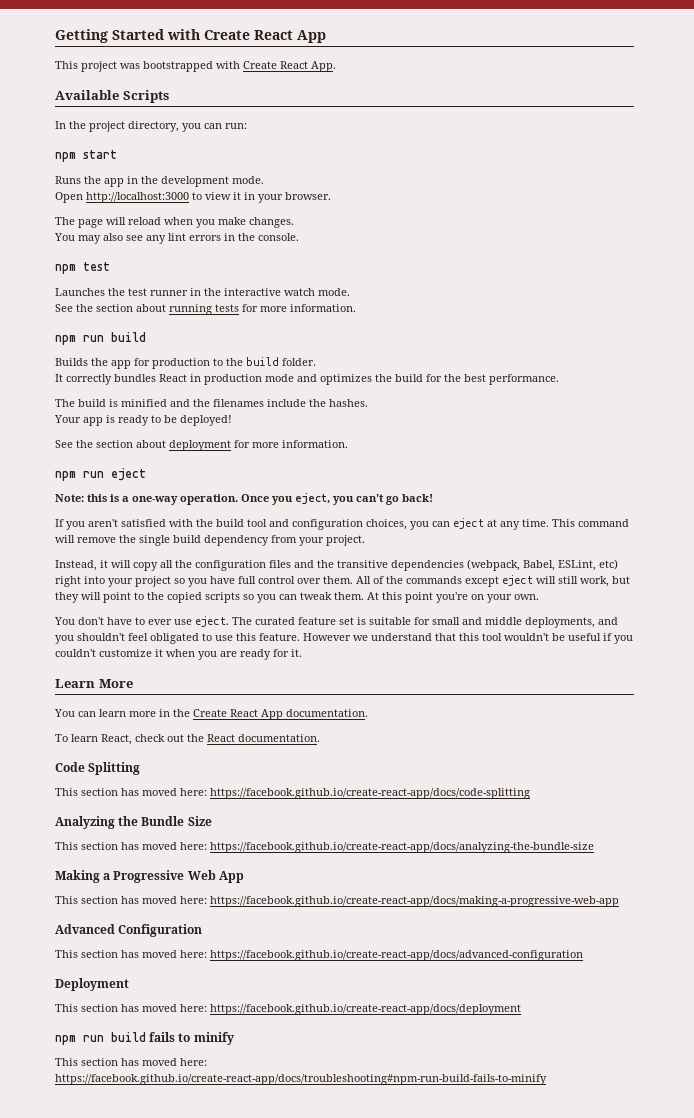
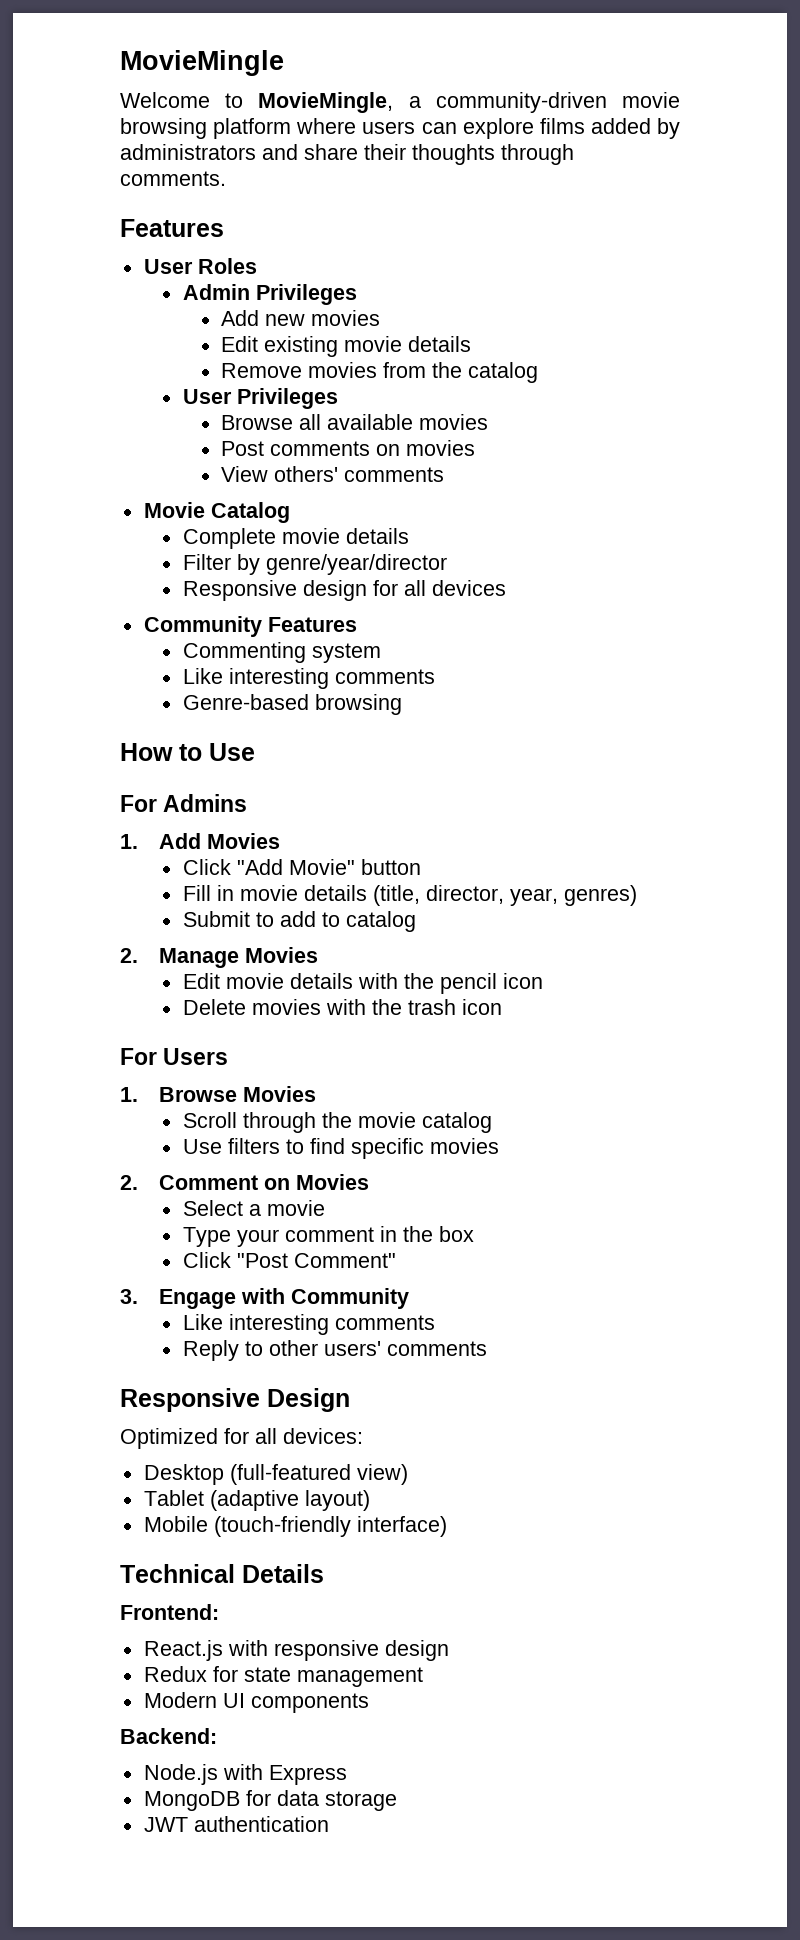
[55,29,326,43] [55,61,336,72] [55,90,169,103] [55,121,247,132] [55,150,117,162] [55,176,264,187] [55,192,331,203] [55,217,294,228] [54,233,299,244] [55,262,110,274] [55,288,350,296] [55,304,356,315] [55,332,146,345] [55,357,316,369] [55,374,559,385] [55,399,368,407] [54,415,232,426] [55,440,348,451] [55,468,146,481] [55,493,433,505] [55,518,629,530] [55,535,365,546] [55,559,618,571] [55,575,630,587] [55,592,539,603] [54,616,618,628] [55,633,633,644] [55,649,302,660] [55,679,133,688] [54,709,368,720] [55,734,320,745] [55,762,141,775] [55,788,530,799] [55,816,212,829] [55,842,594,853] [55,870,244,883] [55,896,619,907] [55,924,203,937] [55,950,583,961] [55,978,129,991] [55,1004,521,1015] [55,1032,234,1045] [55,1058,207,1066] [55,1074,547,1085] Getting Started with Create React App // This project was bootstrapped with Create React App. // Available Scripts // In the project directory, you can run: // npm start // Runs the app in the development mode. // Open http://localhost:3000 to view it in your browser. // The page will reload when you make changes. // You may also see any lint errors in the console. // npm test // Launches the test runner in the interactive watch mode. // See the section about running tests for more information. // npm run build // Builds the app for production to the build folder. // It correctly bundles React in production mode and optimizes the build for the best performance. // The build is minified and the filenames include the hashes. // Your app is ready to be deployed! // See the section about deployment for more information. // npm run eject // Note: this is a one-way operation. Once you eject, you can't go back! // If you aren't satisfied with the build tool and configuration choices, you can eject at any time. This command will remove the single build dependency from your project. // Instead, it will copy all the configuration files and the transitive dependencies (webpack, Babel, ESLint, etc) right into your project so you have full control over them. All of the commands except eject will still work, but they will point to the copied scripts so you can tweak them. At this point you're on your own. // You don't have to ever use eject. The curated feature set is suitable for small and middle deployments, and you shouldn't feel obligated to use this feature. However we understand that this tool wouldn't be useful if you couldn't customize it when you are ready for it. // Learn More // You can learn more in the Create React App documentation. // To learn React, check out the React documentation. // Code Splitting // This section has moved here: https://facebook.github.io/create-react-app/docs/code-splitting // Analyzing the Bundle Size // This section has moved here: https://facebook.github.io/create-react-app/docs/analyzing-the-bundle-size // Making a Progressive Web App // This section has moved here: https://facebook.github.io/create-react-app/docs/making-a-progressive-web-app // Advanced Configuration // This section has moved here: https://facebook.github.io/create-react-app/docs/advanced-configuration // Deployment // This section has moved here: https://facebook.github.io/create-react-app/docs/deployment // npm run build fails to minify // This section has moved here: https://facebook.github.io/create-react-app/docs/troubleshooting#npm-run-build-fails-to-minify -> [120,50,284,76] [120,92,680,113] [120,118,680,139] [120,144,574,165] [120,171,226,186] [120,219,224,237] [143,258,257,274] [182,284,357,305] [221,310,381,326] [221,336,472,357] [221,362,539,383] [182,388,338,409] [221,414,489,430] [221,440,476,456] [221,466,445,482] [143,502,290,523] [182,528,409,549] [182,554,447,575] [182,580,506,601] [143,616,357,637] [182,642,381,663] [182,668,435,689] [182,694,402,715] [120,743,255,761] [120,794,248,812] [120,833,280,849] [182,859,421,875] [182,885,637,906] [182,911,416,932] [120,947,318,968] [182,973,543,994] [182,999,502,1015] [120,1048,229,1065] [120,1086,316,1102] [182,1112,492,1133] [182,1138,499,1159] [120,1174,369,1190] [182,1200,325,1216] [182,1226,474,1247] [182,1252,396,1268] [120,1288,409,1309] [182,1314,435,1335] [182,1340,487,1361] [120,1388,350,1412] [120,1428,363,1449] [143,1464,408,1485] [143,1490,370,1511] [143,1516,447,1537] [120,1564,324,1583] [120,1604,219,1620] [143,1640,449,1661] [143,1666,423,1687] [143,1692,369,1713] [120,1728,217,1744] [143,1764,347,1785] [143,1790,397,1811] [143,1816,329,1832] MovieMingle // Welcome to MovieMingle, a community-driven movie browsing platform where users can explore films added by administrators and share their thoughts through comments. // Features // User Roles // Admin Privileges // Add new movies // Edit existing movie details // Remove movies from the catalog // User Privileges // Browse all available movies // Post comments on movies // View others' comments // Movie Catalog // Complete movie details // Filter by genre/year/director // Responsive design for all devices // Community Features // Commenting system // Like interesting comments // Genre-based browsing // How to Use // For Admins // 1. Add Movies // Click "Add Movie" button // Fill in movie details (title, director, year, genres) // Submit to add to catalog // 2. Manage Movies // Edit movie details with the pencil icon // Delete movies with the trash icon // For Users // 1. Browse Movies // Scroll through the movie catalog // Use filters to find specific movies // 2. Comment on Movies // Select a movie // Type your comment in the box // Click "Post Comment" // 3. Engage with Community // Like interesting comments // Reply to other users' comments // Responsive Design // Optimized for all devices: // Desktop (full-featured view) // Tablet (adaptive layout) // Mobile (touch-friendly interface) // Technical Details // Frontend: // React.js with responsive design // Redux for state management // Modern UI components // Backend: // Node.js with Express // MongoDB for data storage // JWT authentication

